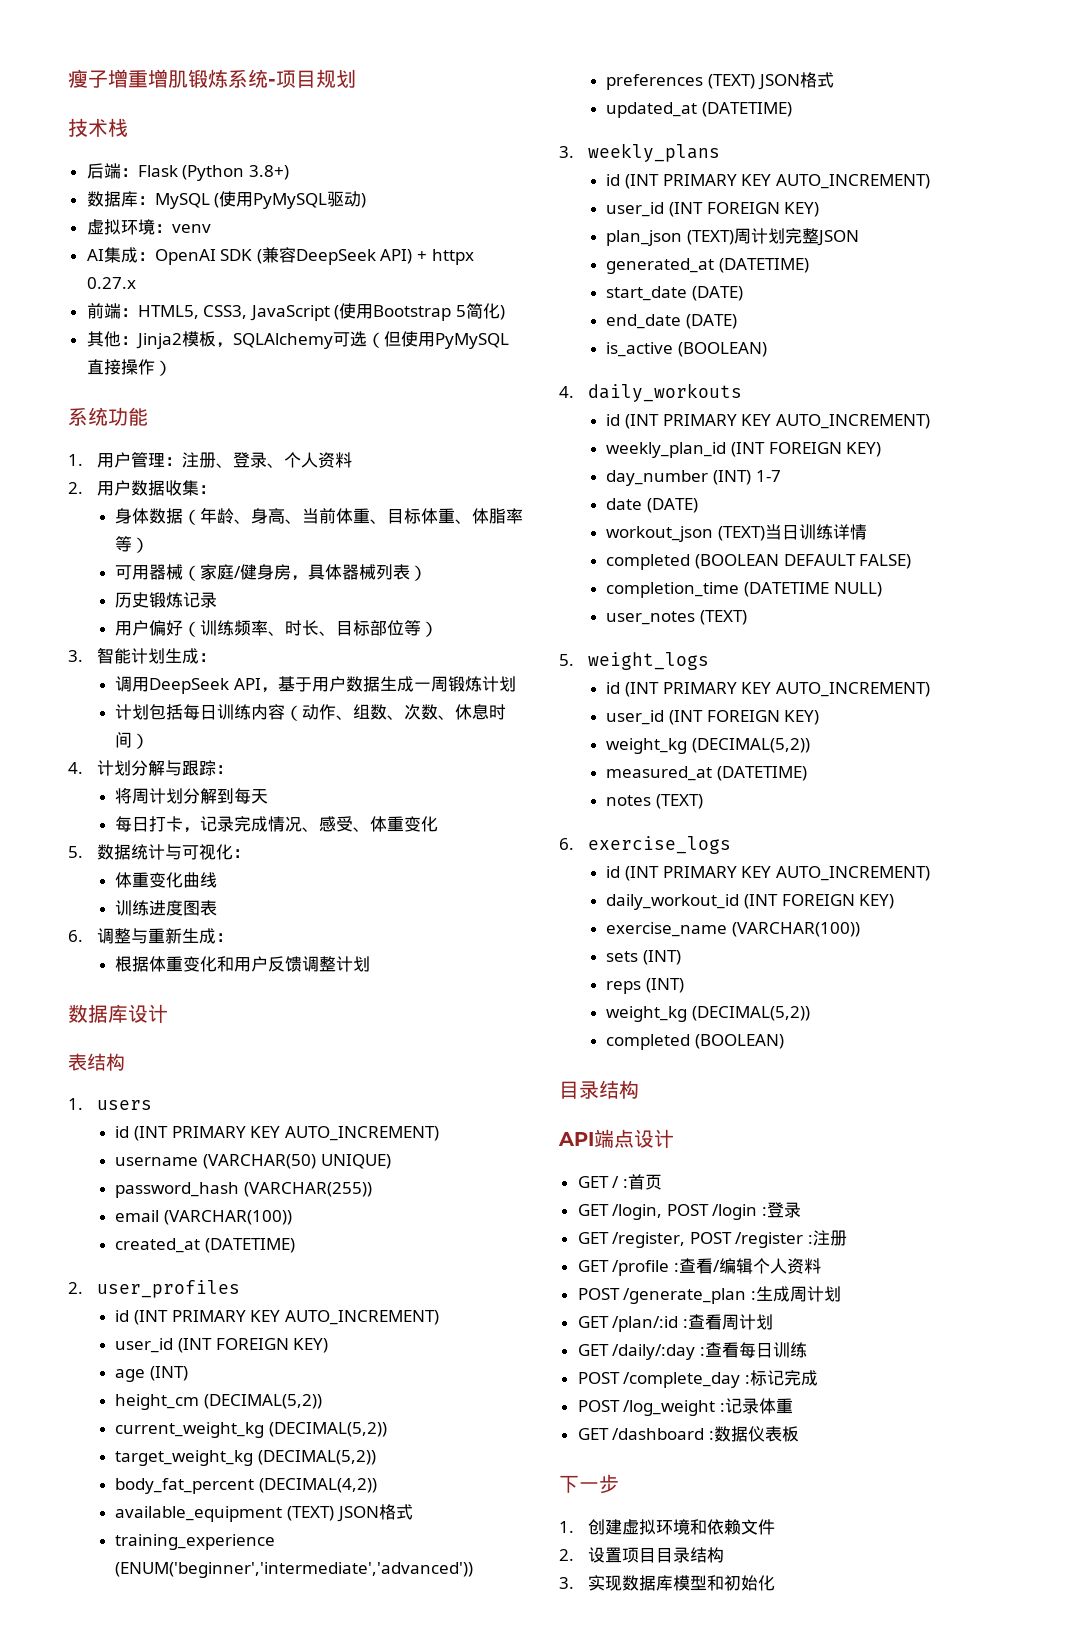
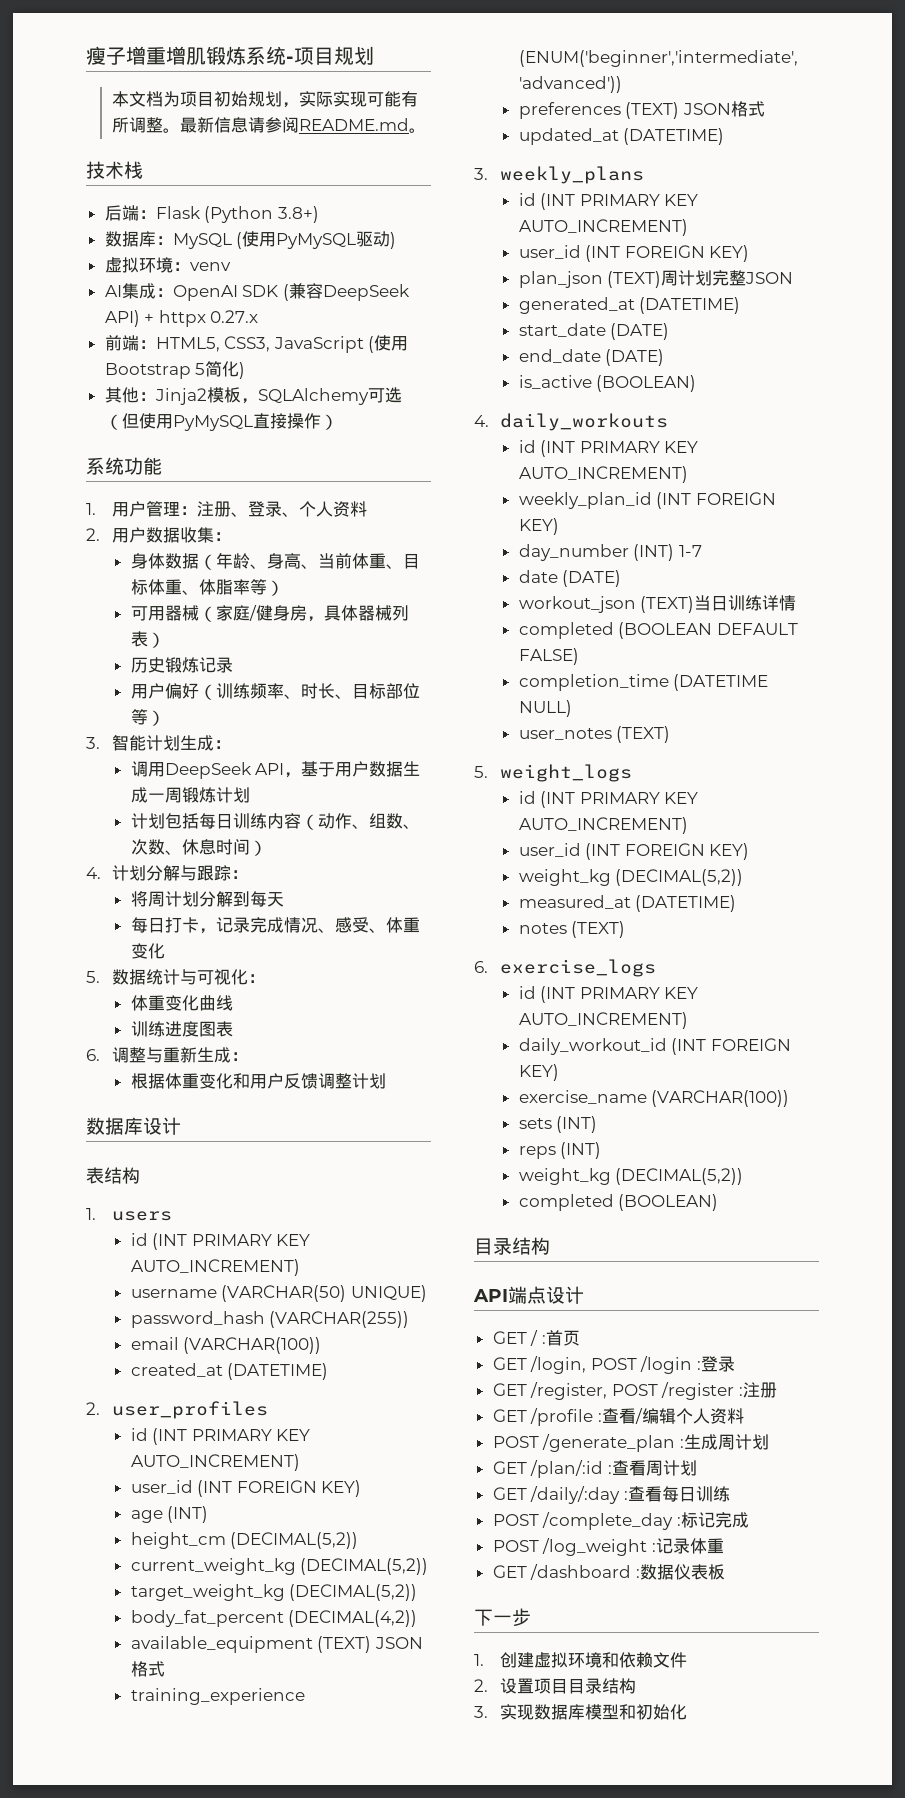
(356, 78) none -> [111,91,418,108] [111,117,426,133] // 本文档为项目初始规划，实际实现可能有所调整。最新信息请参阅README.md。

